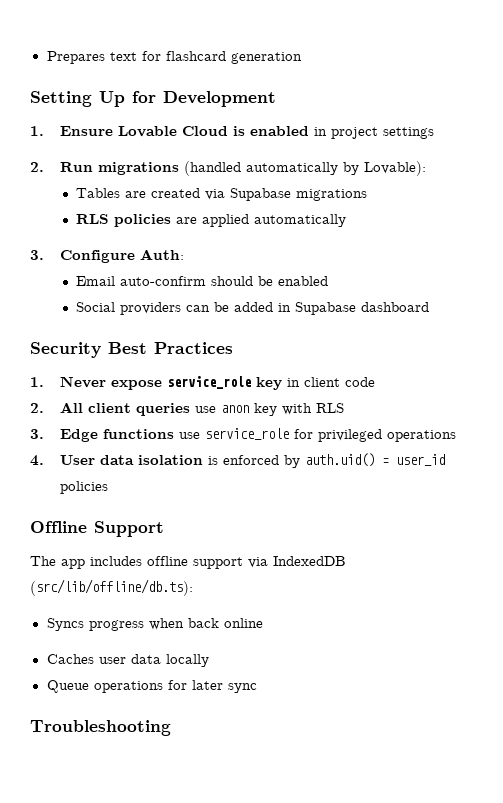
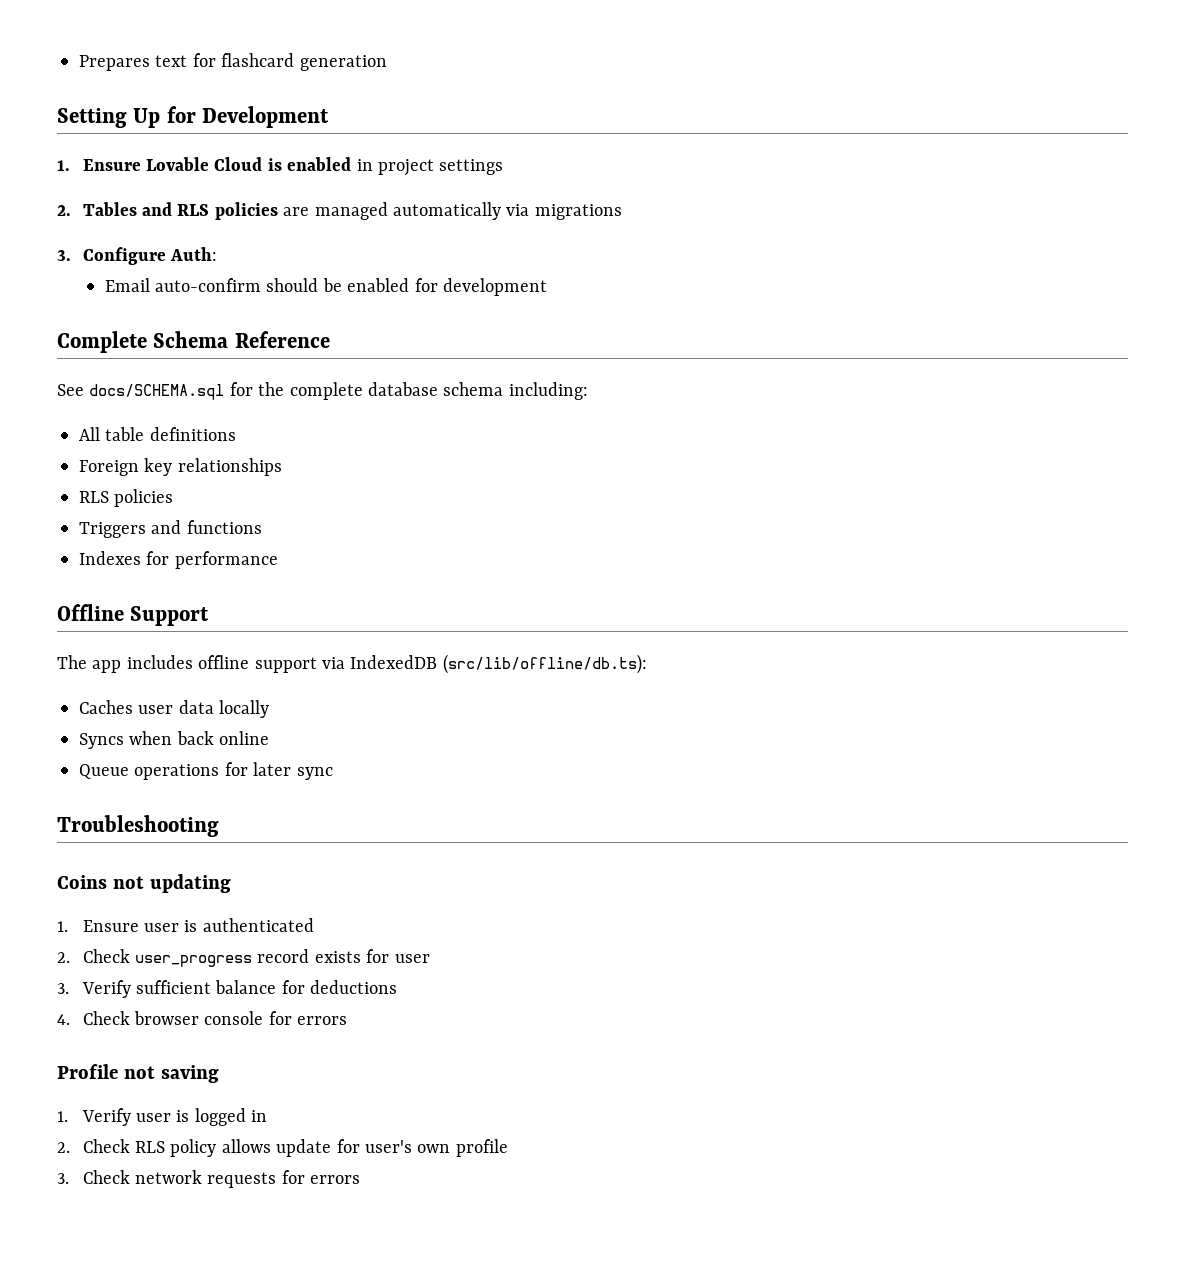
[59,161,426,176] [76,188,368,201] Run migrations (handled automatically by Lovable): // Tables are created via Supabase migrations // -> [82,202,172,216] Tables and
[202,214,347,227] applied automatically -> [314,202,622,220] managed automatically via migrations
[76,302,430,315] [30,342,233,358] [30,376,375,390] [30,402,344,416] [30,428,456,442] [30,453,445,468] [59,481,108,494] // Social providers can be added in Supabase dashboard // Security Best Practices // 1. Never expose service_role key in client code // 2. All client queries use anon key with RLS // 3. Edge functions use service_role for privileged operations // 4. User data isolation is enforced by auth.uid() = user_id policies -> [414,278,547,296] [57,331,330,353] [57,382,588,400] [79,427,236,441] [79,458,282,476] [79,489,174,507] [79,520,262,538] [79,551,278,569] for development // Complete Schema Reference // See docs/SCHEMA.sql for the complete database schema including: // All table definitions // Foreign key relationships // RLS policies // Triggers and functions // Indexes for performance
[46,618,263,631] // Syncs progress when back online -> (647, 664) none
(209, 660) none -> [79,731,270,749] // Syncs when back online
(171, 728) none -> [57,874,231,893] [57,918,314,932] [57,949,430,967] [57,980,398,998] [57,1011,348,1025] [57,1064,219,1083] [57,1108,268,1126] [57,1139,508,1157] [57,1170,361,1188] // Coins not updating // 1. Ensure user is authenticated // 2. Check user_progress record exists for user // 3. Verify sufficient balance for deductions // 4. Check browser console for errors // Profile not saving // 1. Verify user is logged in // 2. Check RLS policy allows update for user's own profile // 3. Check network requests for errors

